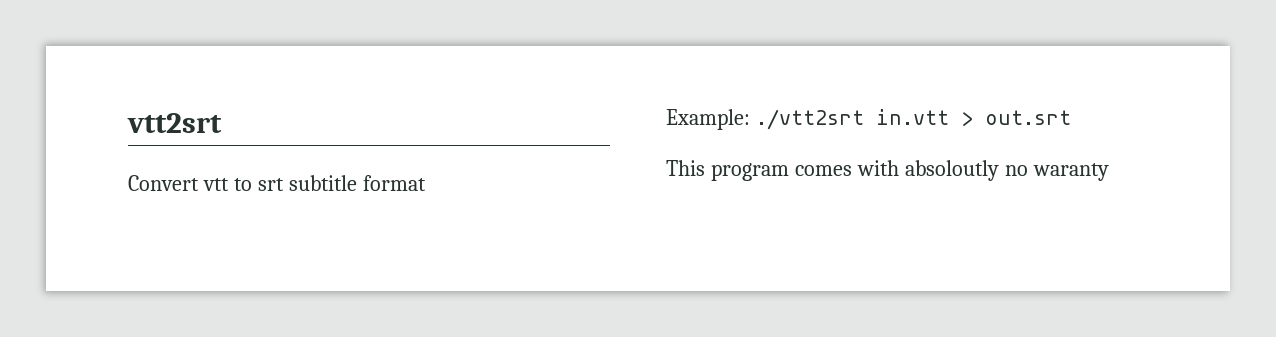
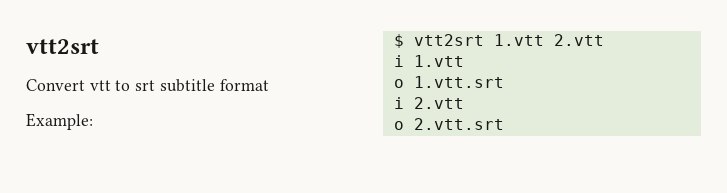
[755,109,1071,130] [666,160,1109,181] ./vtt2srt in.vtt > out.srt // This program comes with absoloutly no waranty -> [393,34,604,48] [393,55,464,67] [393,76,504,88] [393,97,464,109] [393,118,504,130] // $ vtt2srt 1.vtt 2.vtt // i 1.vtt // o 1.vtt.srt // i 2.vtt // o 2.vtt.srt

